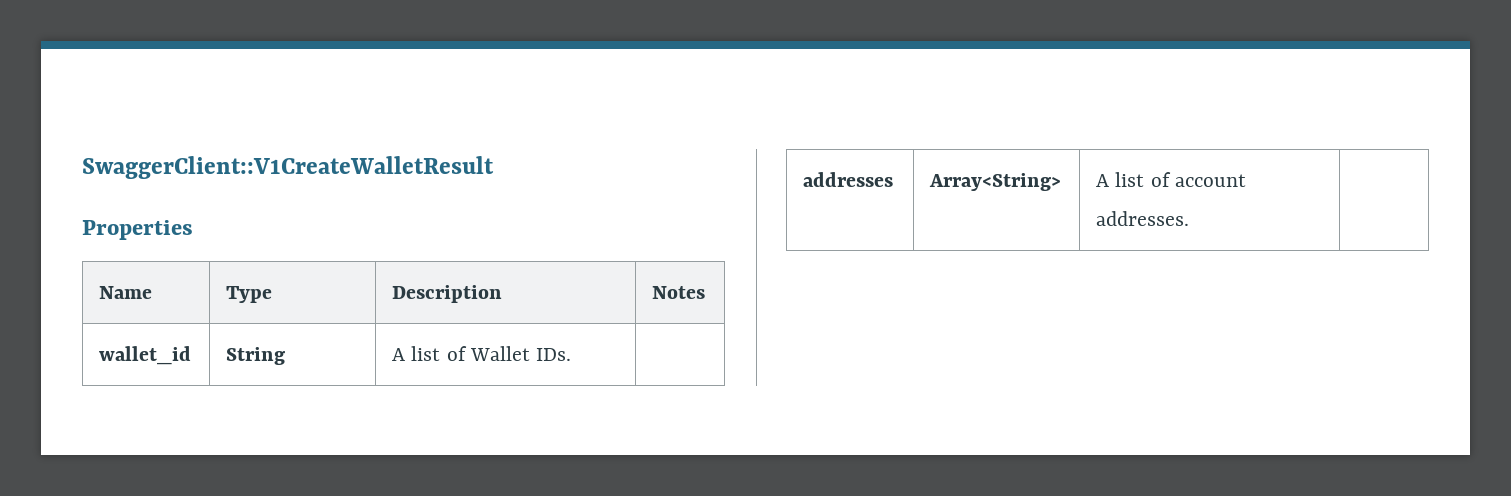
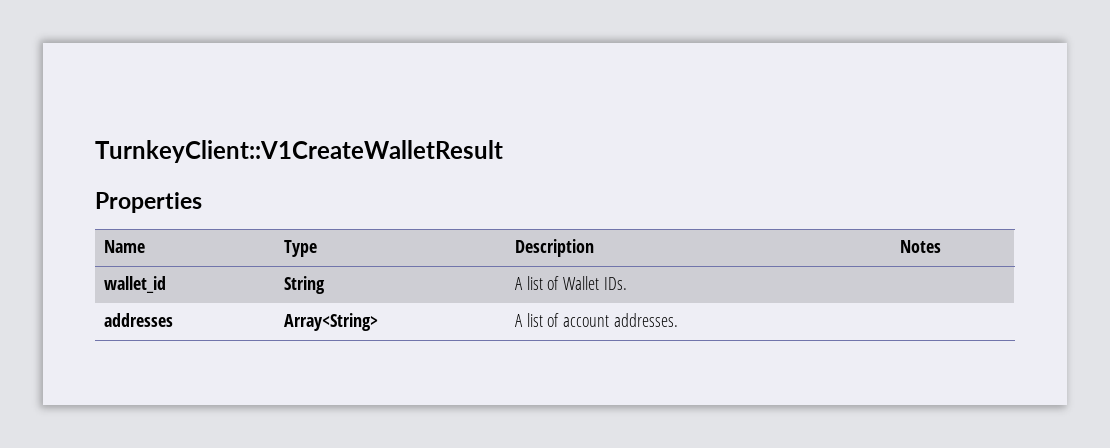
[82,156,494,179] SwaggerClient::V1CreateWalletResult -> [95,140,503,163] TurnkeyClient::V1CreateWalletResult

